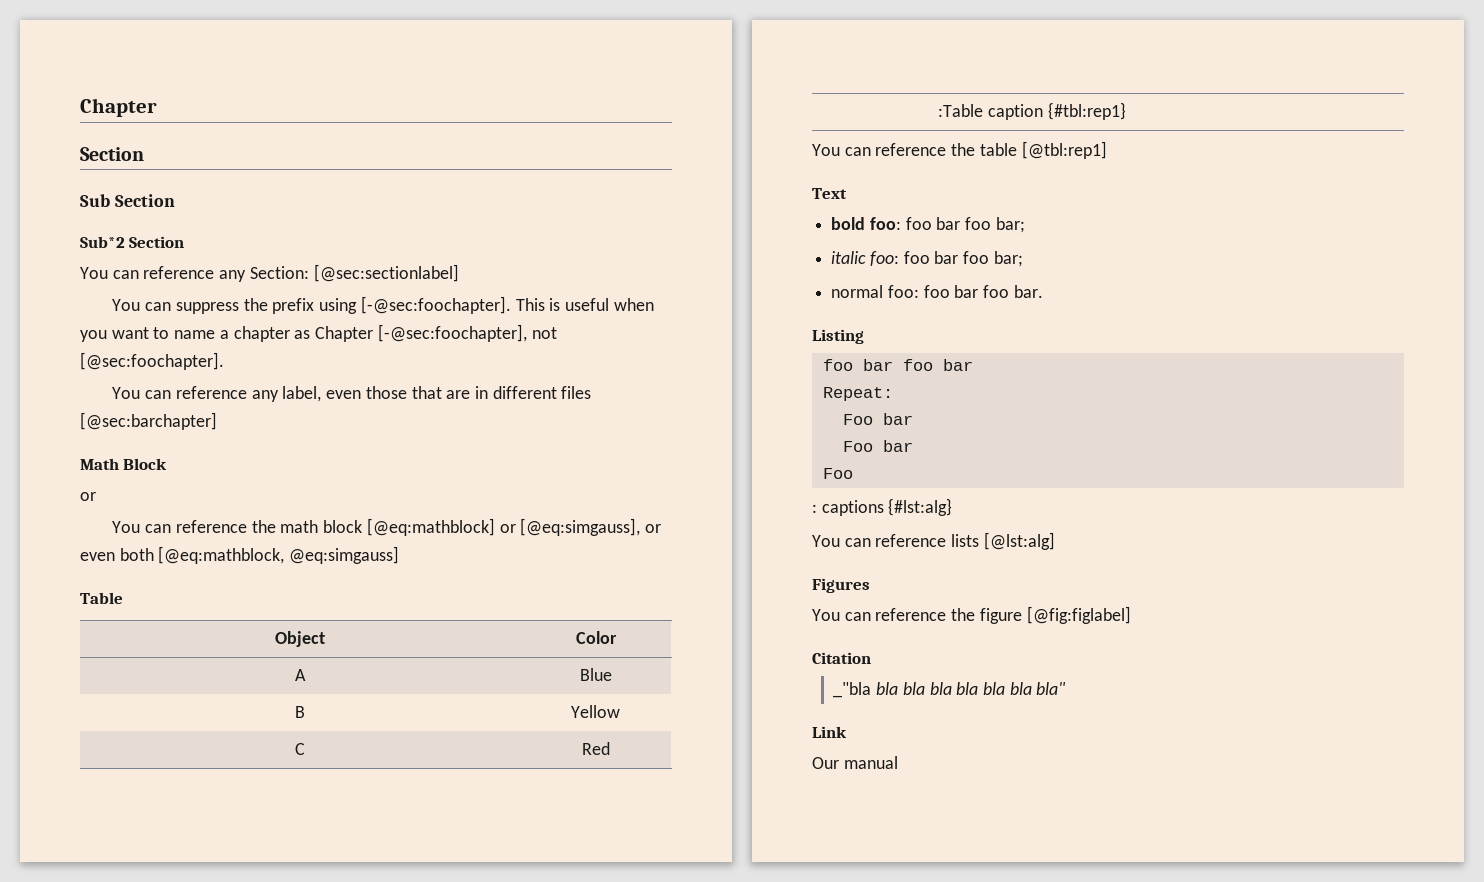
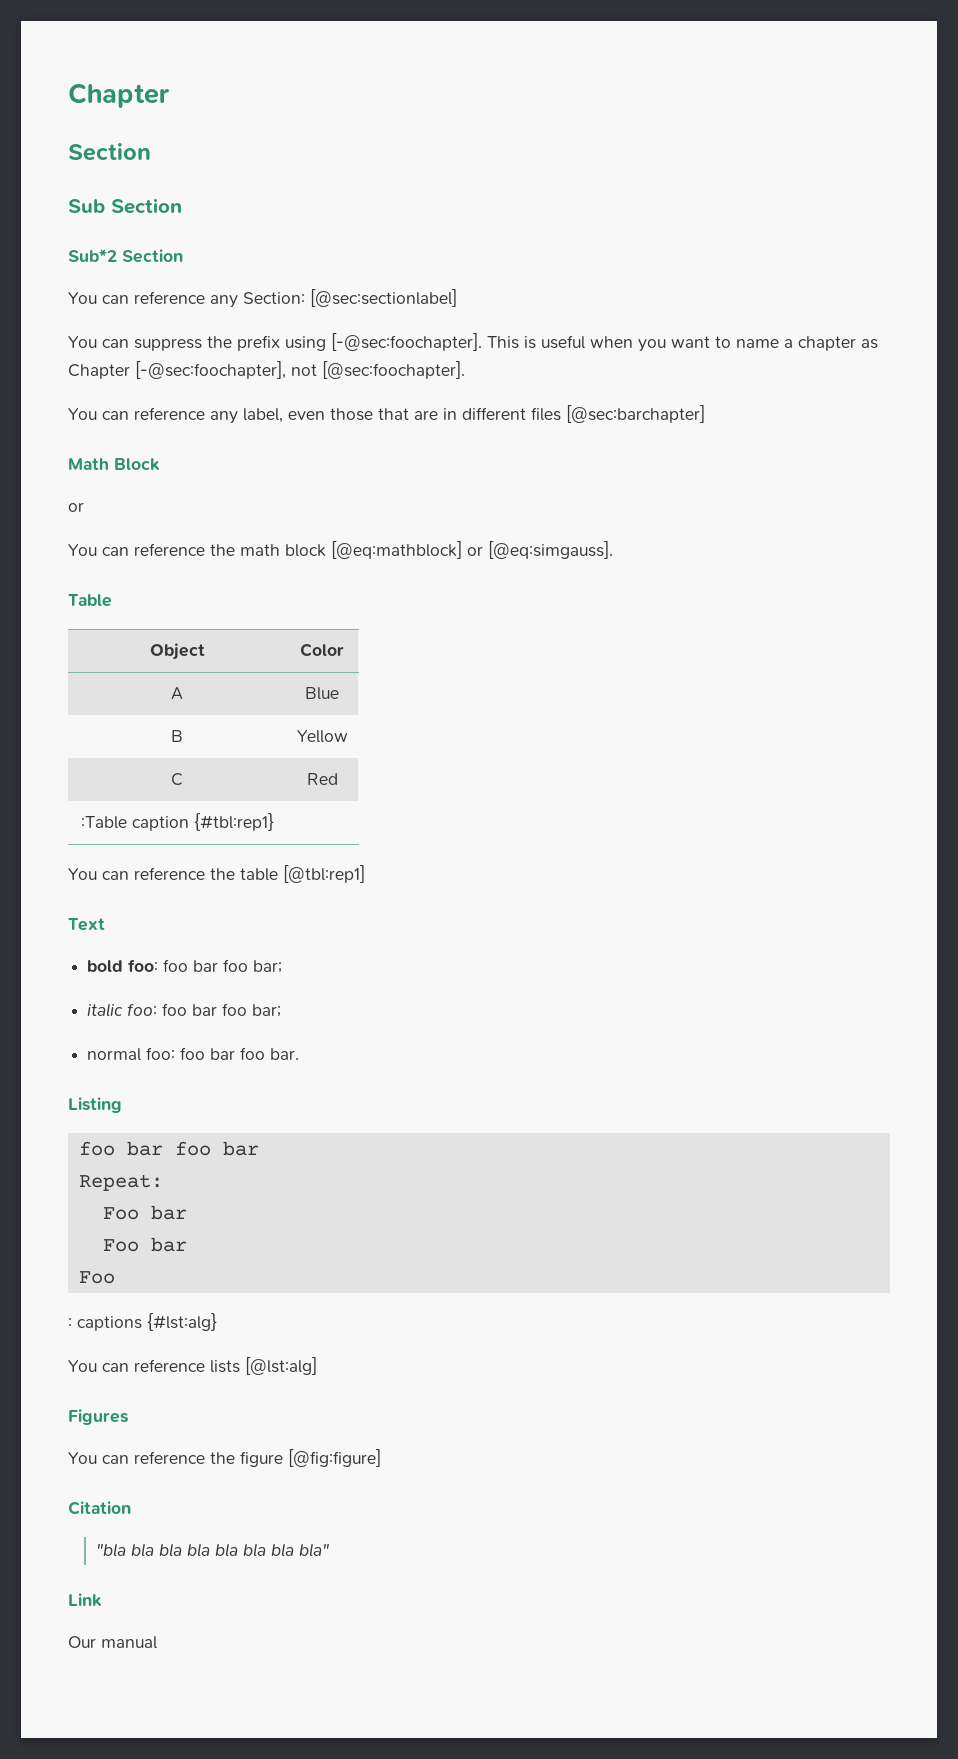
[520,518,661,536] [80,546,400,564] [@eq:simgauss], or even both [@eq:mathblock, @eq:simgauss] -> [488,541,613,559] [@eq:simgauss].
[1026,606,1131,624] [@fig:figlabel] -> [288,1449,381,1467] [@fig:figure]
[833,682,872,698] _"bla -> [95,1543,126,1557] "bla

